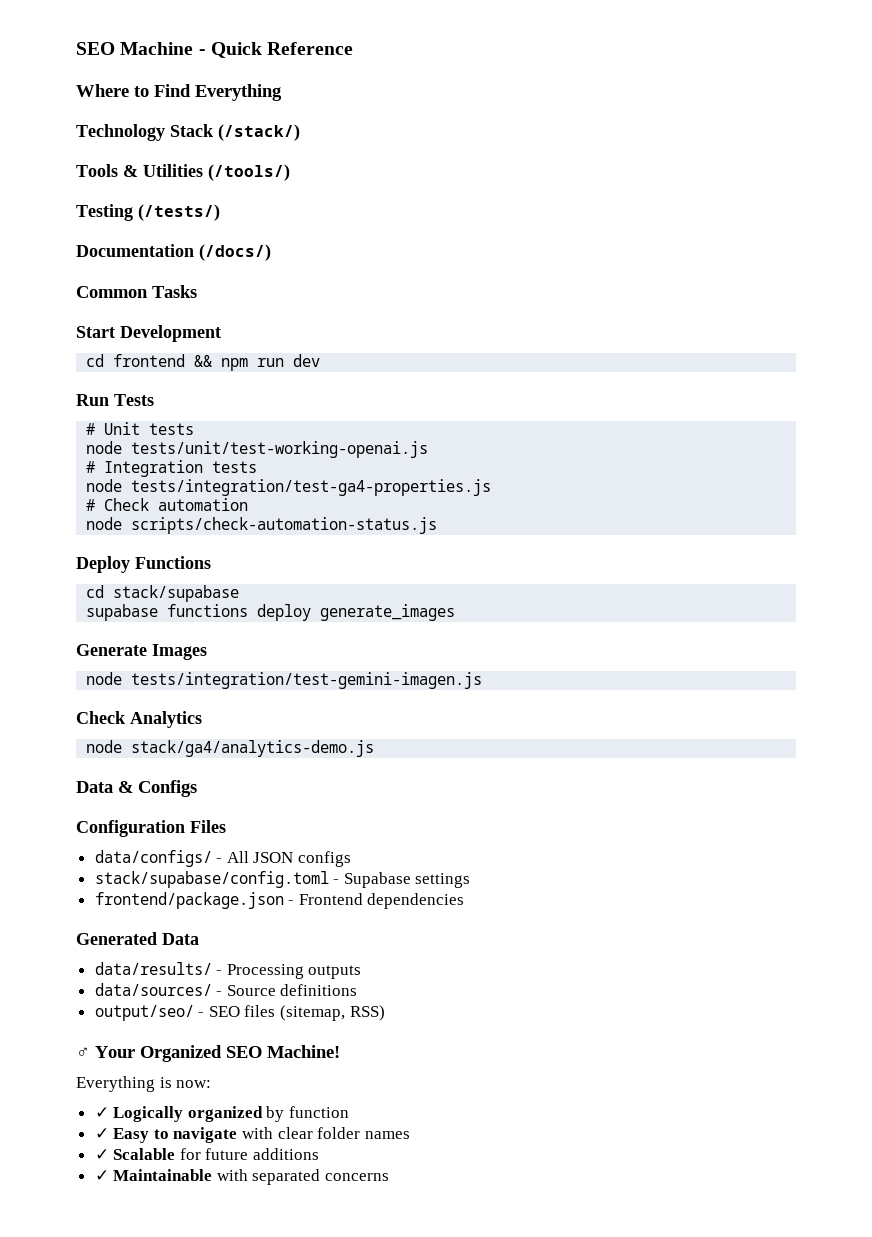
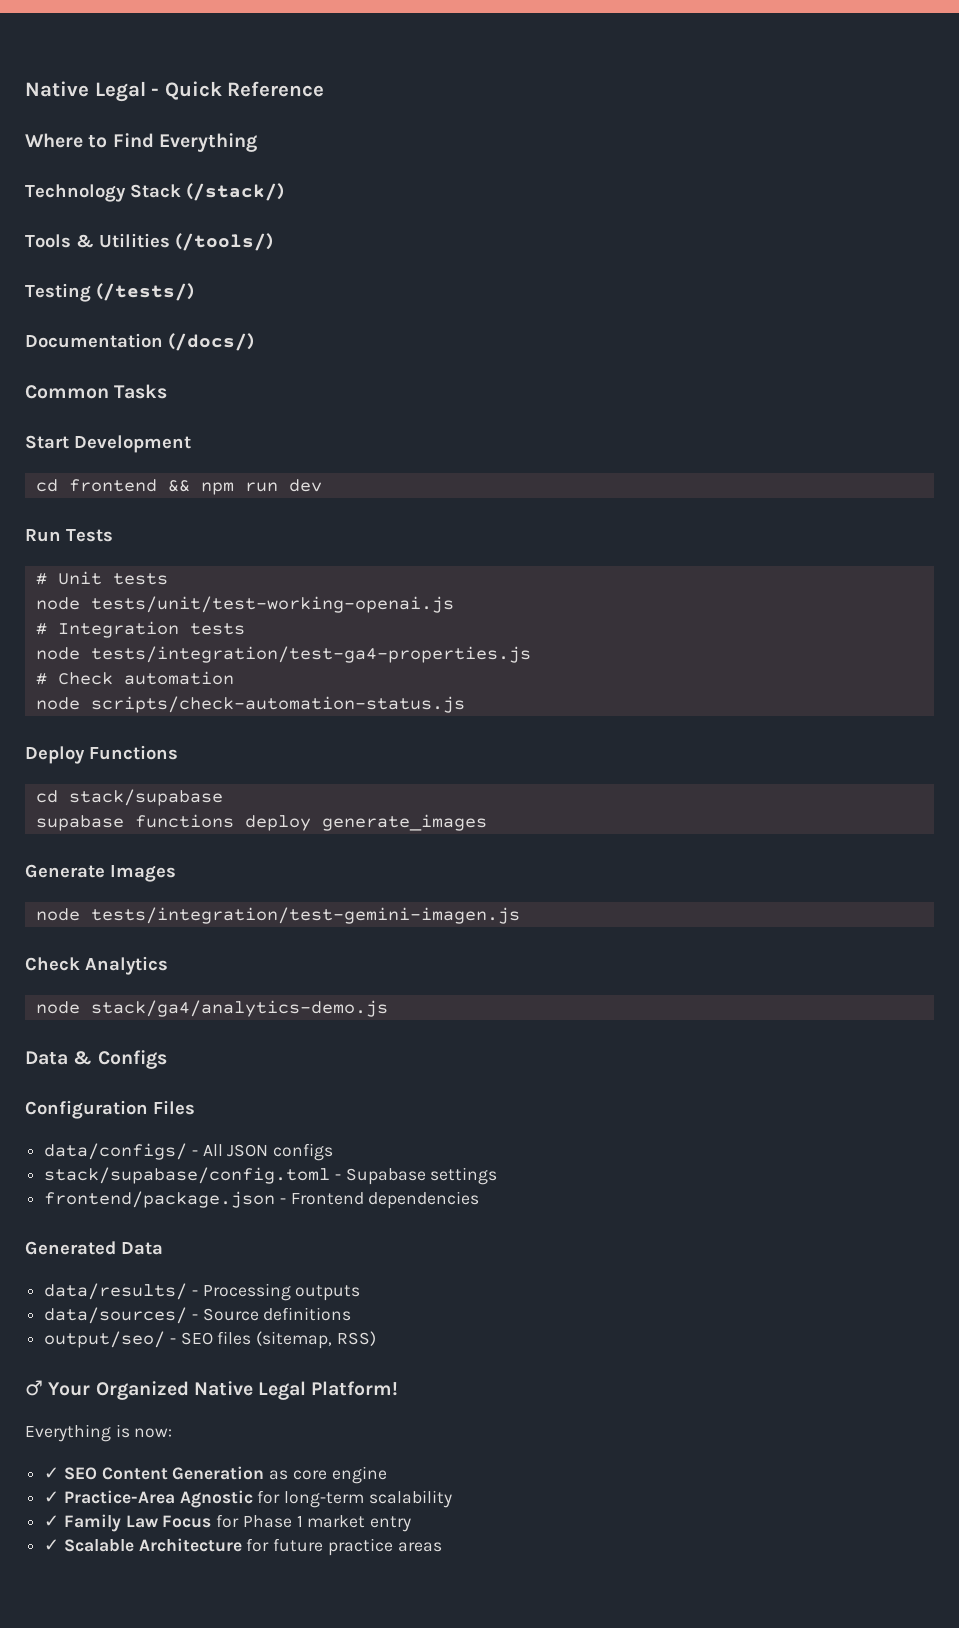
[76,42,194,55] SEO Machine -> [25,81,146,102] Native Legal
[226,1045,340,1058] SEO Machine! -> [193,1381,399,1400] Native Legal Platform!
[113,1106,350,1122] [94,1127,410,1143] Logically organized by function // ✓ Easy to navigate with clear folder names -> [63,1466,387,1484] [44,1490,452,1508] [44,1514,412,1532] SEO Content Generation as core engine // ✓ Practice-Area Agnostic for long-term scalability // ✓ Family Law Focus for Phase 1 market entry
(176, 1154) none -> [138,1538,242,1552] Architecture
[253,1148,320,1160] [94,1169,390,1185] additions // ✓ Maintainable with separated concerns -> [327,1538,442,1556] practice areas

